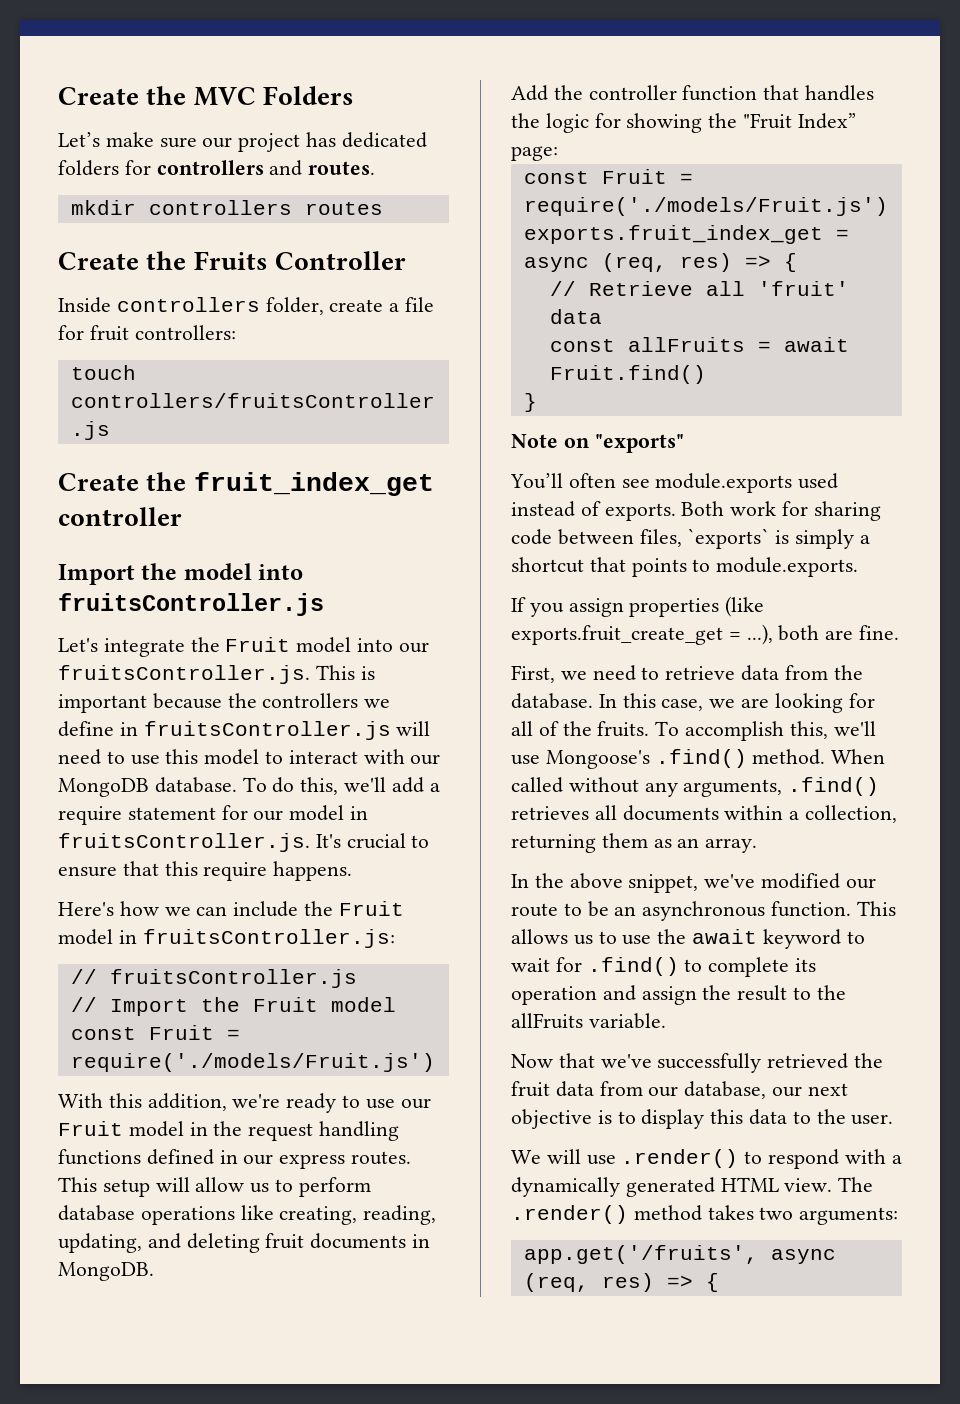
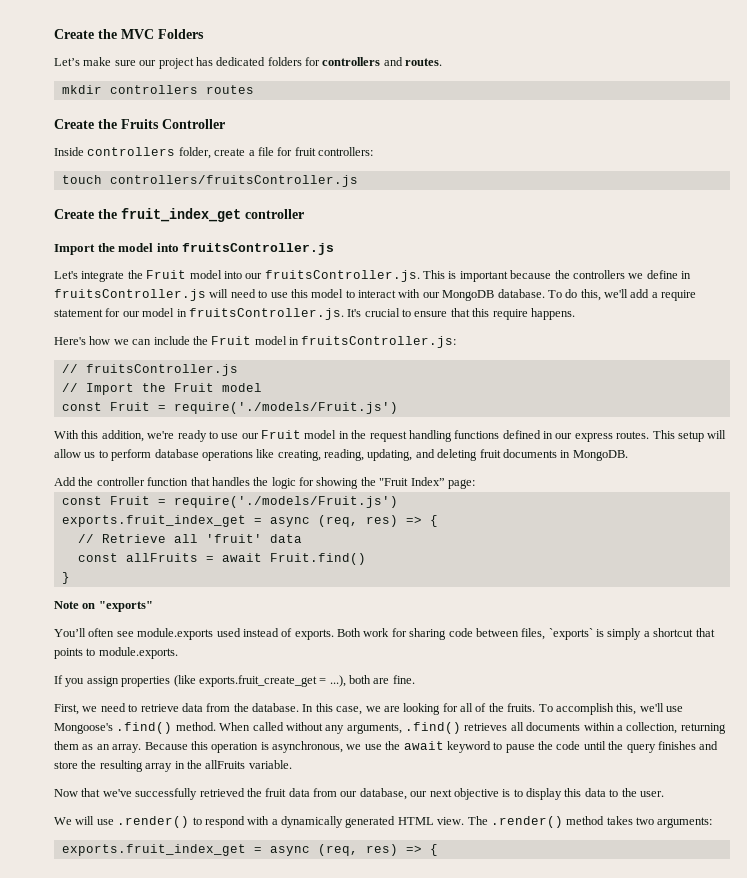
[511,873,876,893] [511,901,896,921] [511,929,617,945] // In the above snippet, we've modified our route to be an asynchronous function. This allows us to -> [144,741,362,753] Because this operation is asynchronous, we
[511,957,817,977] [511,985,812,1005] wait for .find() to complete its operation and assign the result to -> [505,741,719,753] [54,760,185,772] pause the code until the query finishes and store the resulting array in
[523,1245,758,1264] app.get('/fruits', -> [61,844,262,856] exports.fruit_index_get =

